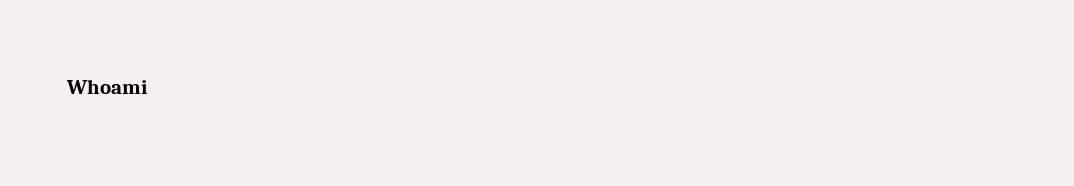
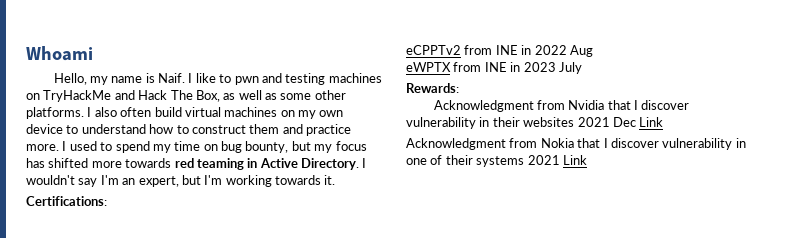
(148, 86) none -> [53,73,382,85] [26,90,346,102] [26,107,344,119] [26,124,351,136] [26,141,367,153] [26,158,367,170] [26,175,336,187] [26,196,107,206] [406,45,593,57] [406,62,582,74] [406,83,459,93] [433,100,690,112] [406,117,664,129] [406,138,746,150] [406,155,587,167] // Hello, my name is Naif. I like to pwn and testing machines on TryHackMe and Hack The Box, as well as some other platforms. I also often build virtual machines on my own device to understand how to construct them and practice more. I used to spend my time on bug bounty, but my focus has shifted more towards red teaming in Active Directory. I wouldn't say I'm an expert, but I'm working towards it. // Certifications: // eCPPTv2 from INE in 2022 Aug // eWPTX from INE in 2023 July // Rewards: // Acknowledgment from Nvidia that I discover vulnerability in their websites 2021 Dec Link // Acknowledgment from Nokia that I discover vulnerability in one of their systems 2021 Link

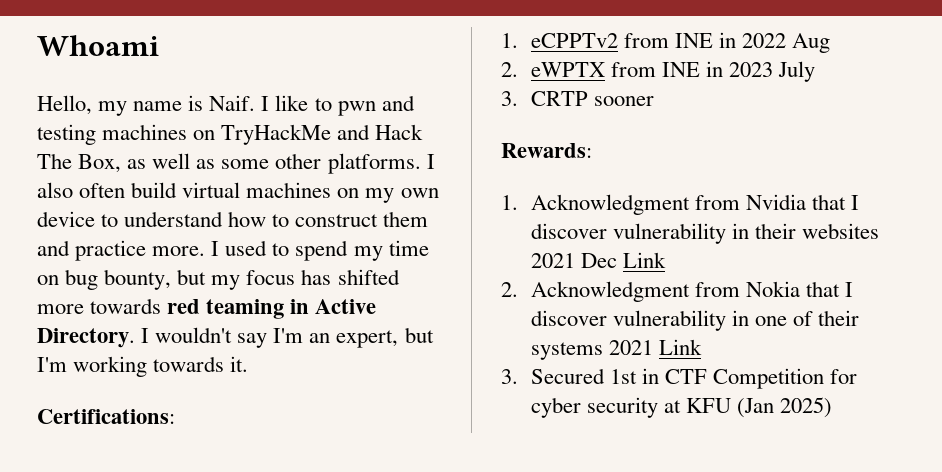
(107, 201) none -> [501,33,518,48] 1.
(593, 51) none -> [501,62,518,77] 2.
(582, 68) none -> [501,91,654,106] // 3. CRTP sooner
(459, 88) none -> [501,195,518,210] 1.
(664, 122) none -> [501,282,518,297] 2.
(587, 160) none -> [501,368,858,389] [530,397,833,418] // 3. Secured 1st in CTF Competition for cyber security at KFU (Jan 2025)

